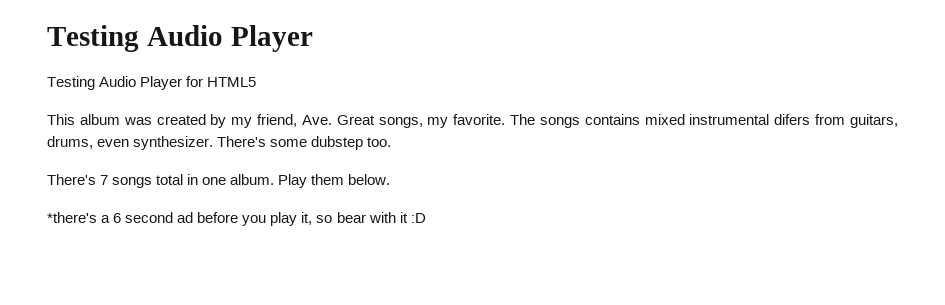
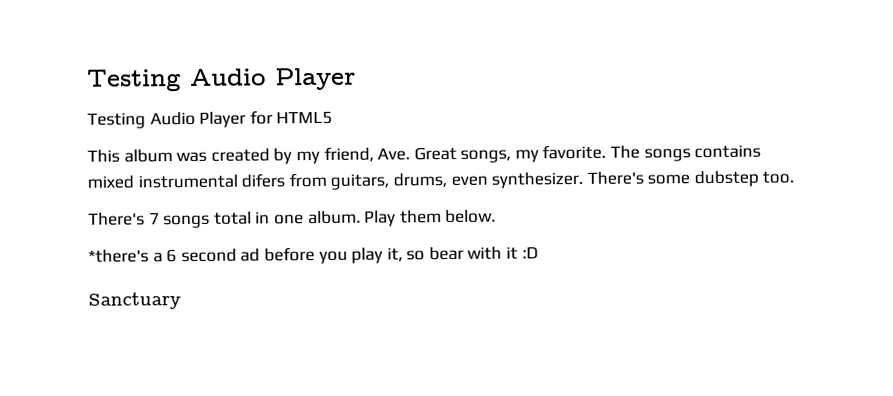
(426, 218) none -> [88,292,181,310] // Sanctuary

